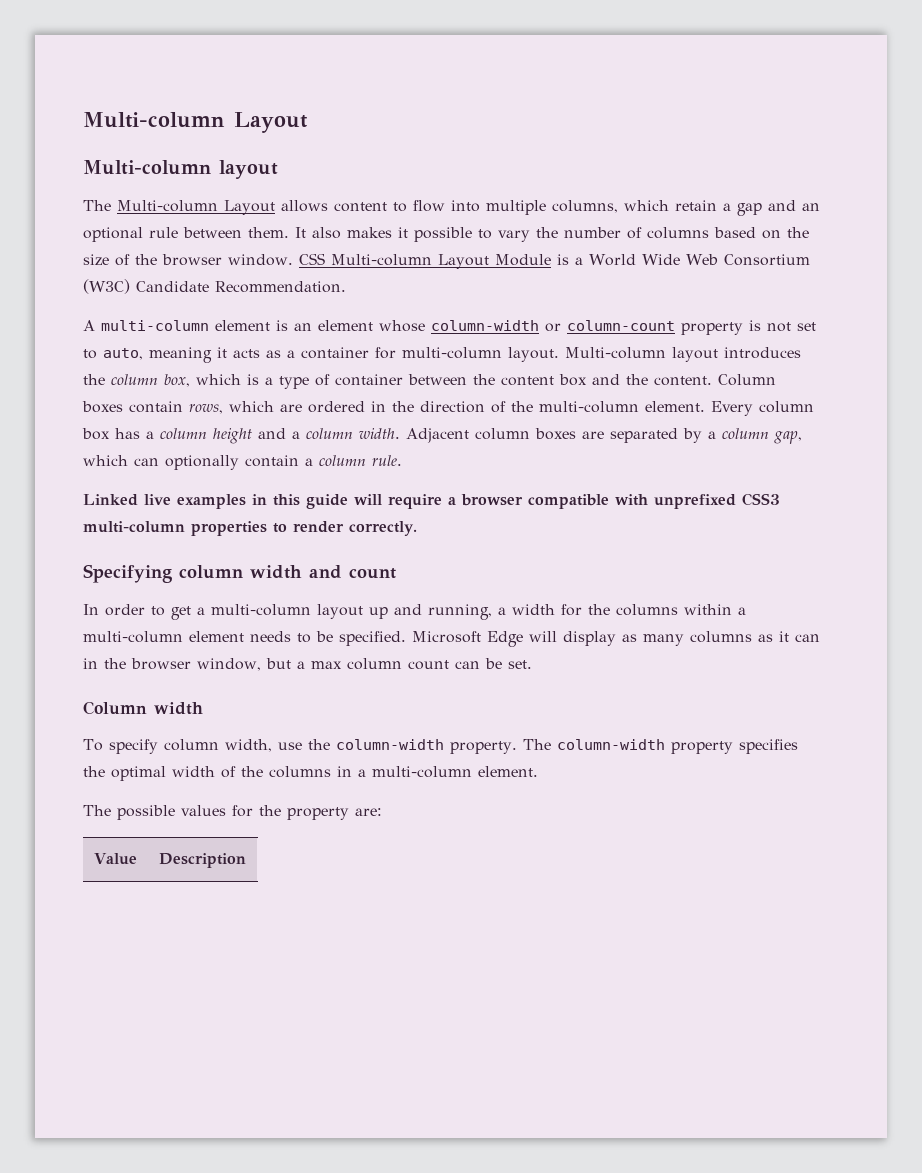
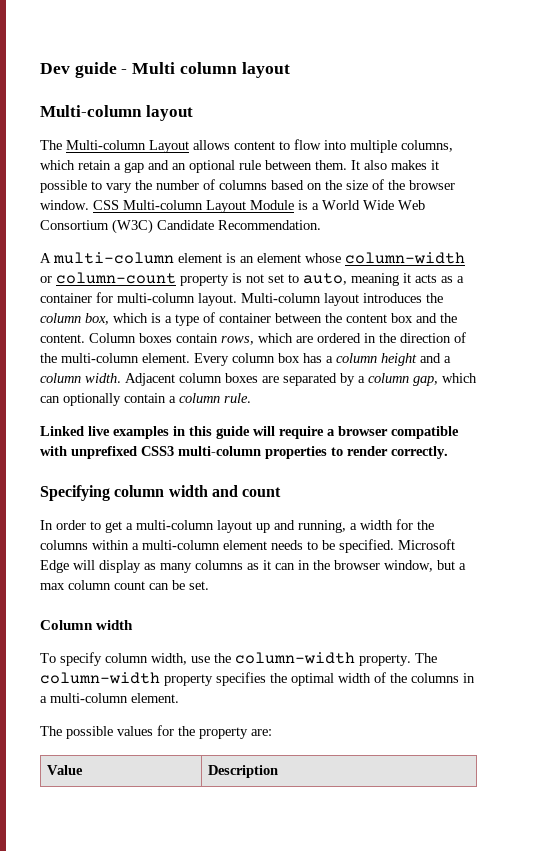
[83,112,308,133] Multi-column Layout -> [40,62,290,78] Dev guide - Multi column layout

